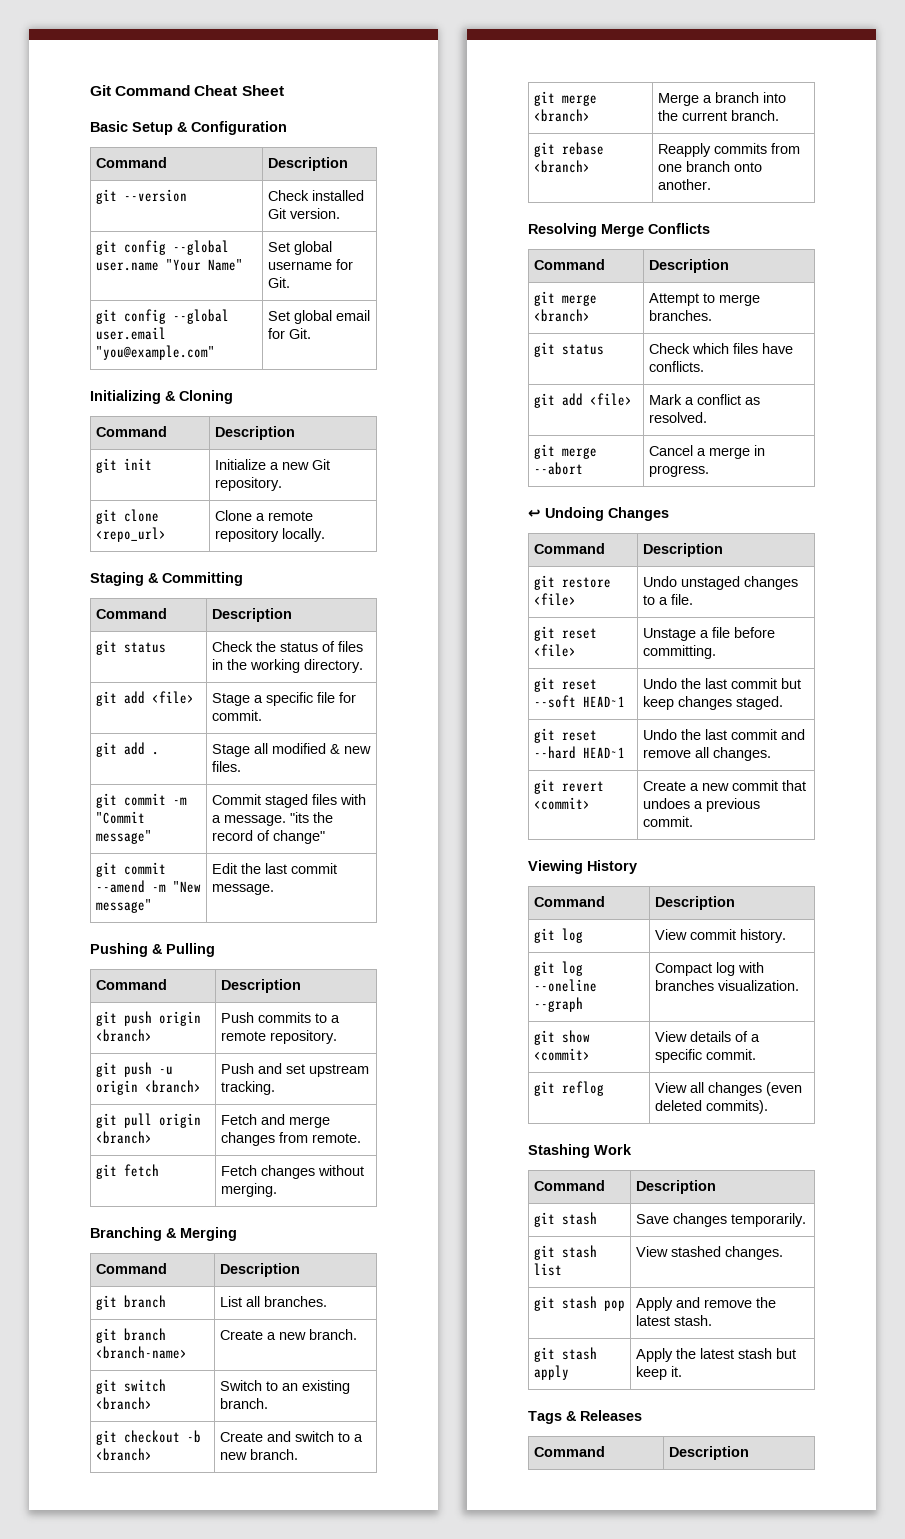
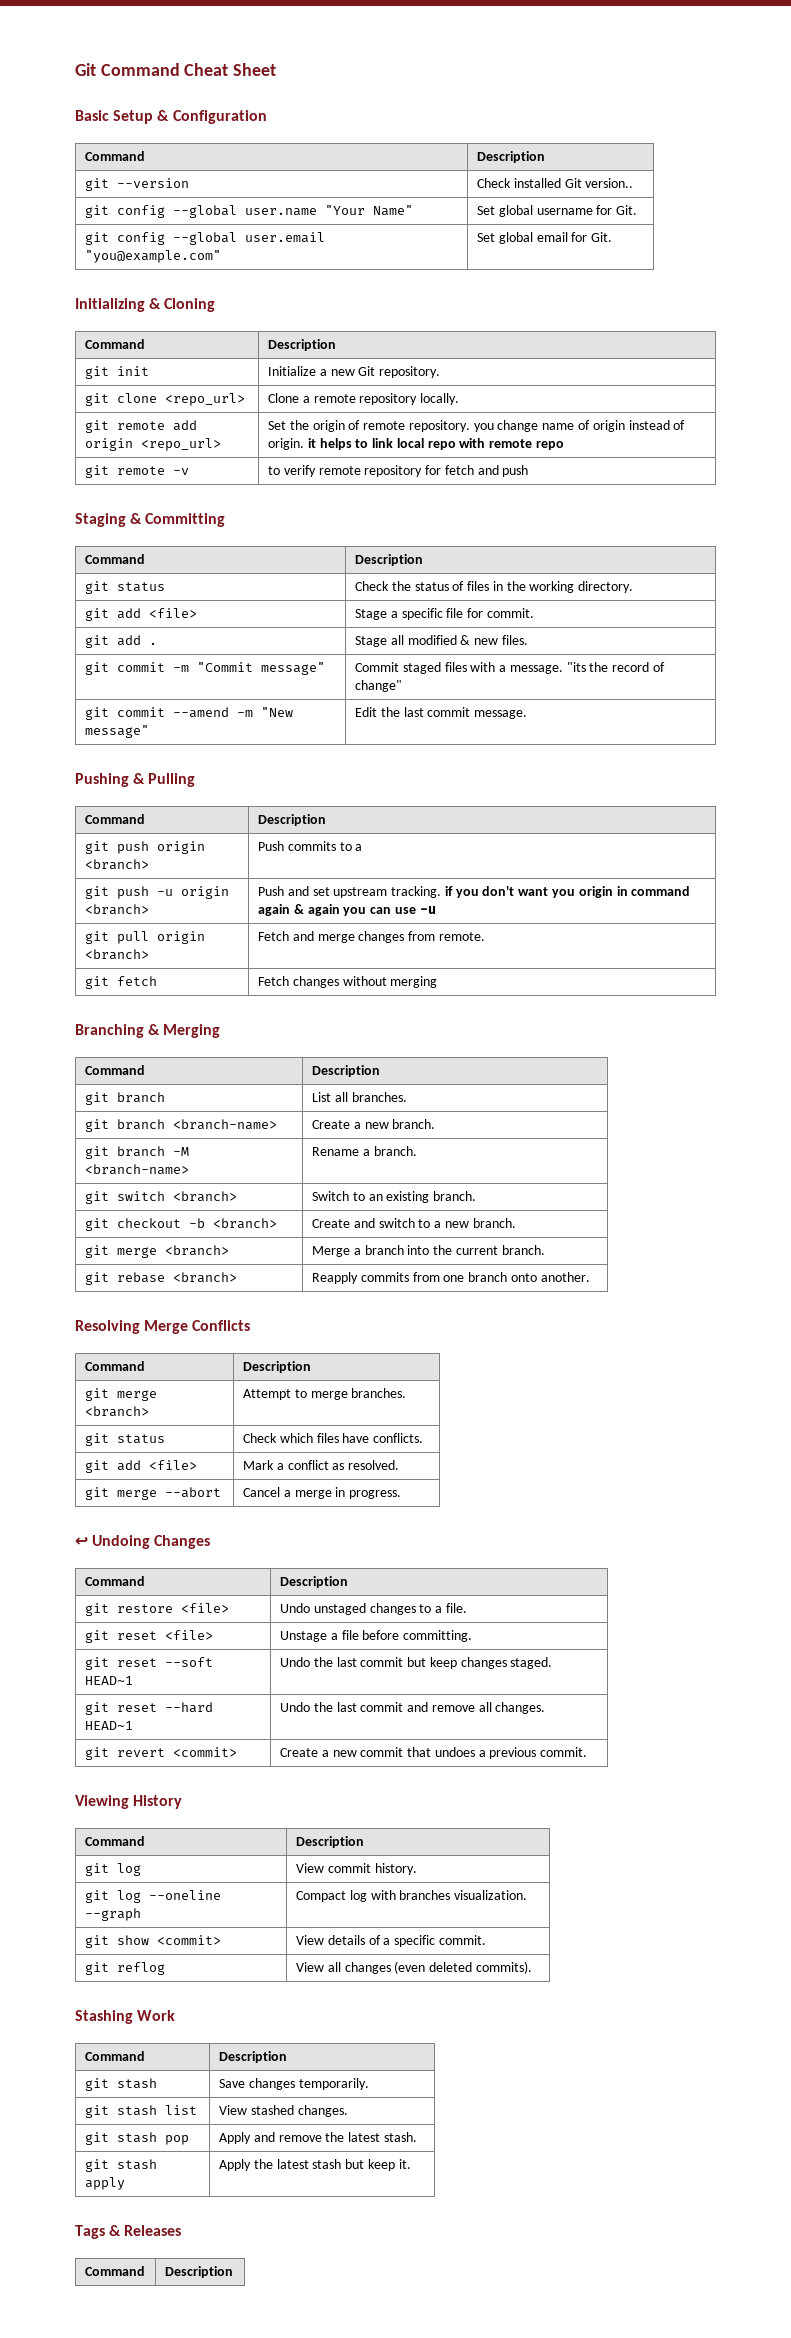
[289,208,340,219] version. -> [585,178,634,188] version..
(325, 535) none -> [84,420,197,433] [84,438,221,451] [267,420,686,432] [267,438,564,450] [84,465,189,478] [267,465,529,477] // git remote add origin <repo_url> | Set the origin of remote repository. you change name of origin instead of origin. it helps to link local repo with remote repo // git remote -v | to verify remote repository for fetch and push
[220,1030,337,1044] remote repository. -> (363, 847) none
(275, 1088) none -> [444,886,691,898] [257,904,436,916] if you don't want you origin in command again & again you can use -u
[220,1183,277,1197] merging. -> [390,976,438,988] merging
(357, 1334) none -> [84,1146,189,1159] [84,1164,189,1175] [311,1146,417,1156] // git branch -M <branch-name> | Rename a branch.

